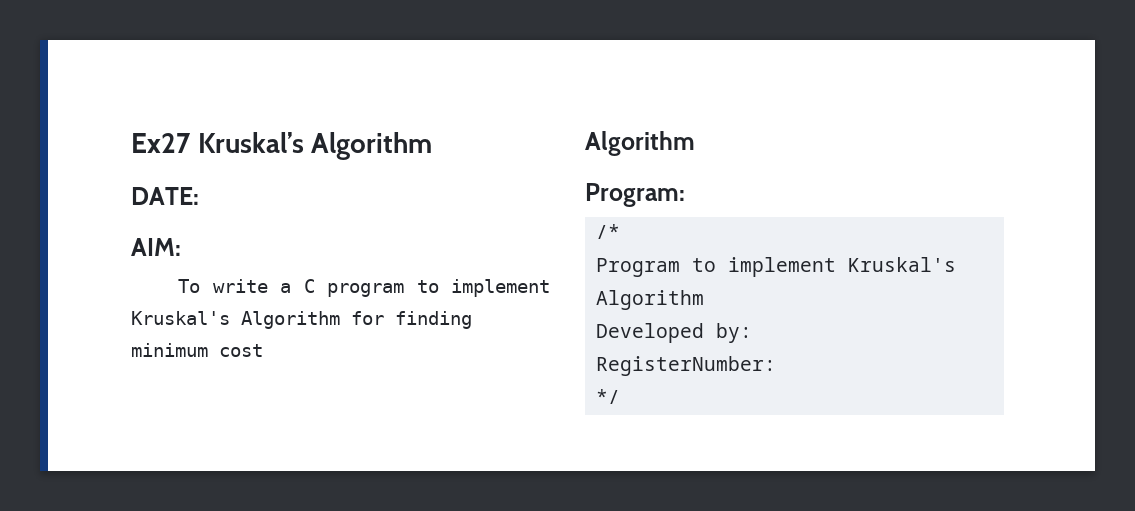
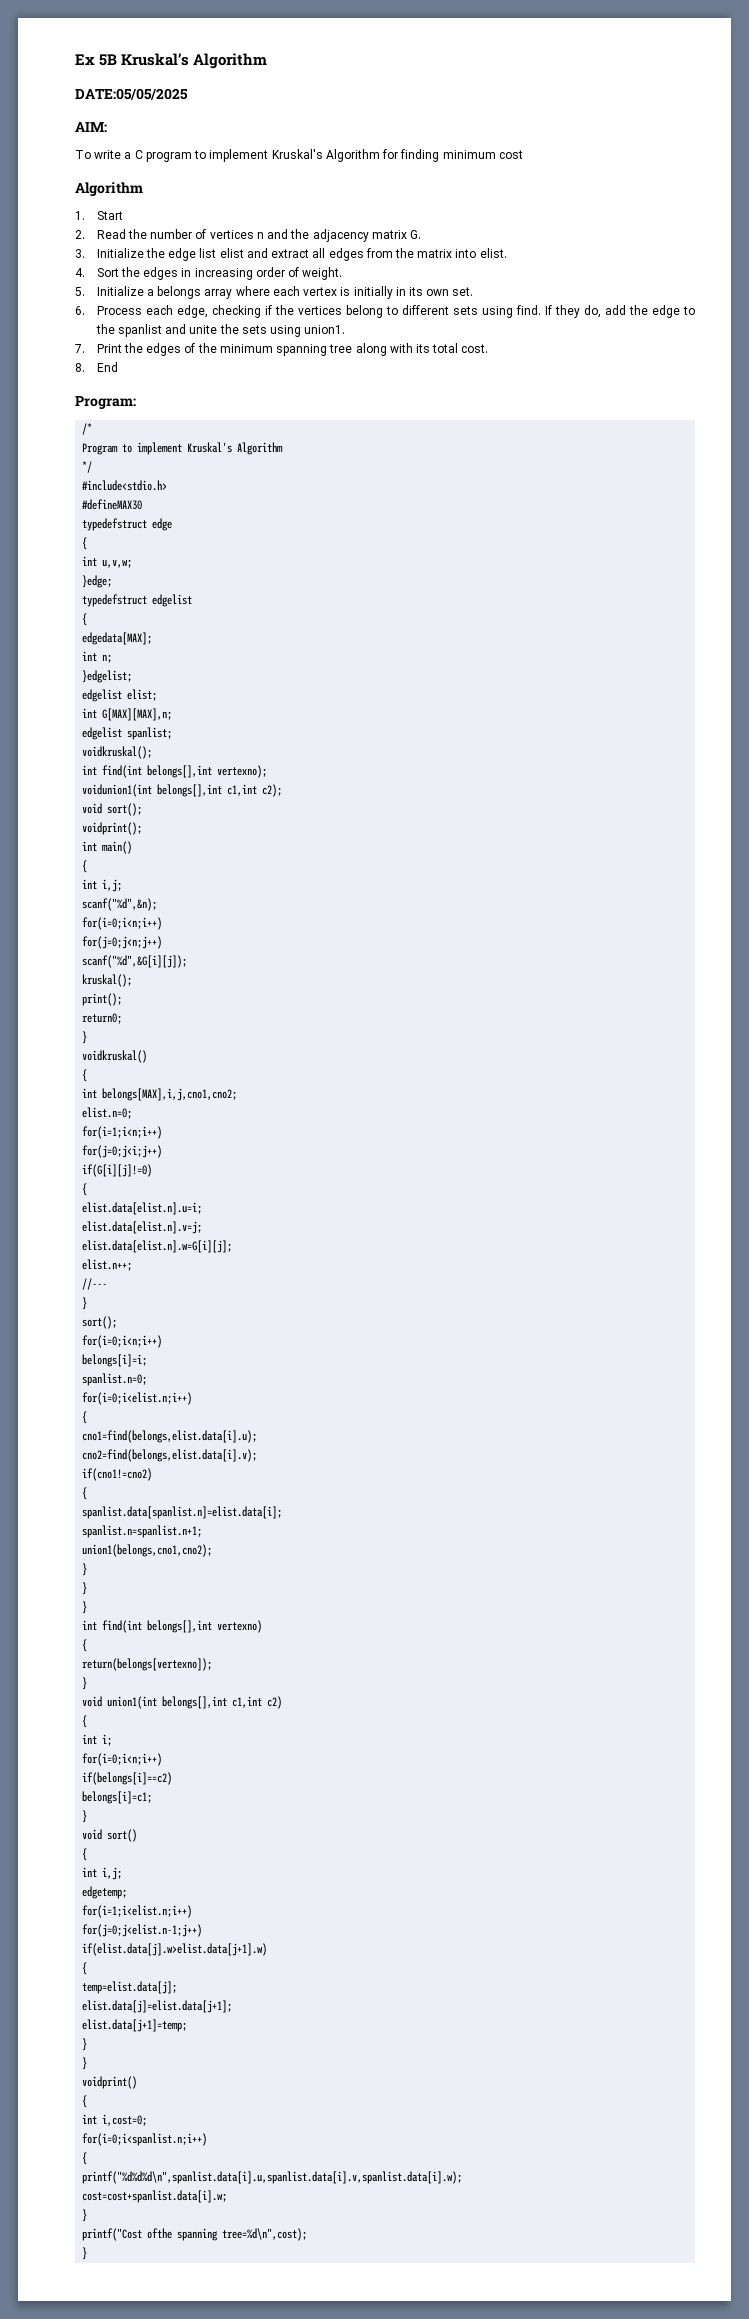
[131,132,433,160] [131,187,199,205] Ex27 Kruskal’s Algorithm // DATE: -> [75,53,268,69] [75,88,188,100] Ex 5B Kruskal’s Algorithm // DATE:05/05/2025
(695, 143) none -> [75,211,123,220] [75,229,421,242] [75,248,507,261] [75,267,343,280] [75,286,474,299] [75,305,695,318] [95,324,346,337] [75,343,489,356] [75,362,118,372] // 1. Start // 2. Read the number of vertices n and the adjacency matrix G. // 3. Initialize the edge list elist and extract all edges from the matrix into elist. // 4. Sort the edges in increasing order of weight. // 5. Initialize a belongs array where each vertex is initially in its own set. // 6. Process each edge, checking if the vertices belong to different sets using find. If they do, add the edge to the spanlist and unite the sets using union1. // 7. Print the edges of the minimum spanning tree along with its total cost. // 8. End
[596,323,753,343] [596,356,777,376] [596,389,621,404] Developed by: // RegisterNumber: // */ -> [82,461,93,473] [82,480,168,491] [82,499,143,510] [82,518,173,531] [82,537,88,550] [82,556,133,568] [82,575,113,588] [82,594,193,607] [82,613,88,626] [82,632,153,645] [82,651,113,663] [82,670,133,683] [82,689,158,702] [82,708,173,721] [82,727,173,740] [82,746,153,759] [82,765,268,778] [82,784,283,797] [82,803,143,816] [82,822,143,835] [82,841,133,854] [82,860,88,873] [82,879,123,892] [82,898,158,911] [82,917,163,930] [82,936,163,949] [82,955,188,968] [82,974,133,987] [82,993,123,1006] [82,1013,123,1024] [82,1031,88,1044] [82,1050,148,1063] [82,1069,88,1082] [82,1088,238,1101] [82,1107,133,1119] [82,1126,163,1139] [82,1145,163,1158] [82,1164,153,1177] [82,1183,88,1196] [82,1202,203,1215] [82,1221,203,1234] [82,1240,233,1253] [82,1259,133,1271] [82,1278,108,1290] [82,1297,88,1310] [82,1316,118,1329] [82,1335,163,1348] [82,1354,148,1367] [82,1373,148,1386] [82,1392,193,1405] [82,1411,88,1424] [82,1430,258,1443] [82,1449,258,1462] [82,1468,153,1481] [82,1487,88,1500] [82,1506,283,1519] [82,1525,203,1538] [82,1544,213,1557] [82,1563,88,1576] [82,1582,88,1595] [82,1601,88,1614] [82,1620,263,1633] [82,1639,88,1652] [82,1658,213,1671] [82,1677,88,1690] [82,1696,283,1709] [82,1715,88,1728] [82,1734,113,1746] [82,1753,163,1766] [82,1772,173,1785] [82,1791,153,1804] [82,1810,88,1823] [82,1829,138,1842] [82,1848,88,1861] [82,1867,123,1880] [82,1886,128,1899] [82,1905,193,1918] [82,1924,203,1937] [82,1943,268,1956] [82,1962,88,1975] [82,1981,178,1994] [82,2000,233,2013] [82,2019,188,2032] [82,2038,88,2051] [82,2057,88,2070] [82,2076,138,2089] [82,2095,88,2108] [82,2114,148,2126] [82,2133,208,2146] [82,2152,88,2165] [82,2171,463,2184] [82,2190,228,2203] [82,2209,88,2222] [82,2228,308,2241] [82,2247,88,2260] */ // #include<stdio.h> // #defineMAX30 // typedefstruct edge // { // int u,v,w; // }edge; // typedefstruct edgelist // { // edgedata[MAX]; // int n; // }edgelist; // edgelist elist; // int G[MAX][MAX],n; // edgelist spanlist; // voidkruskal(); // int find(int belongs[],int vertexno); // voidunion1(int belongs[],int c1,int c2); // void sort(); // voidprint(); // int main() // { // int i,j; // scanf("%d",&n); // for(i=0;i<n;i++) // for(j=0;j<n;j++) // scanf("%d",&G[i][j]); // kruskal(); // print(); // return0; // } // voidkruskal() // { // int belongs[MAX],i,j,cno1,cno2; // elist.n=0; // for(i=1;i<n;i++) // for(j=0;j<i;j++) // if(G[i][j]!=0) // { // elist.data[elist.n].u=i; // elist.data[elist.n].v=j; // elist.data[elist.n].w=G[i][j]; // elist.n++; // //--- // } // sort(); // for(i=0;i<n;i++) // belongs[i]=i; // spanlist.n=0; // for(i=0;i<elist.n;i++) // { // cno1=find(belongs,elist.data[i].u); // cno2=find(belongs,elist.data[i].v); // if(cno1!=cno2) // { // spanlist.data[spanlist.n]=elist.data[i]; // spanlist.n=spanlist.n+1; // union1(belongs,cno1,cno2); // } // } // } // int find(int belongs[],int vertexno) // { // return(belongs[vertexno]); // } // void union1(int belongs[],int c1,int c2) // { // int i; // for(i=0;i<n;i++) // if(belongs[i]==c2) // belongs[i]=c1; // } // void sort() // { // int i,j; // edgetemp; // for(i=1;i<elist.n;i++) // for(j=0;j<elist.n-1;j++) // if(elist.data[j].w>elist.data[j+1].w) // { // temp=elist.data[j]; // elist.data[j]=elist.data[j+1]; // elist.data[j+1]=temp; // } // } // voidprint() // { // int i,cost=0; // for(i=0;i<spanlist.n;i++) // { // printf("%d%d%d\n",spanlist.data[i].u,spanlist.data[i].v,spanlist.data[i].w); // cost=cost+spanlist.data[i].w; // } // printf("Cost ofthe spanning tree=%d\n",cost); // }

